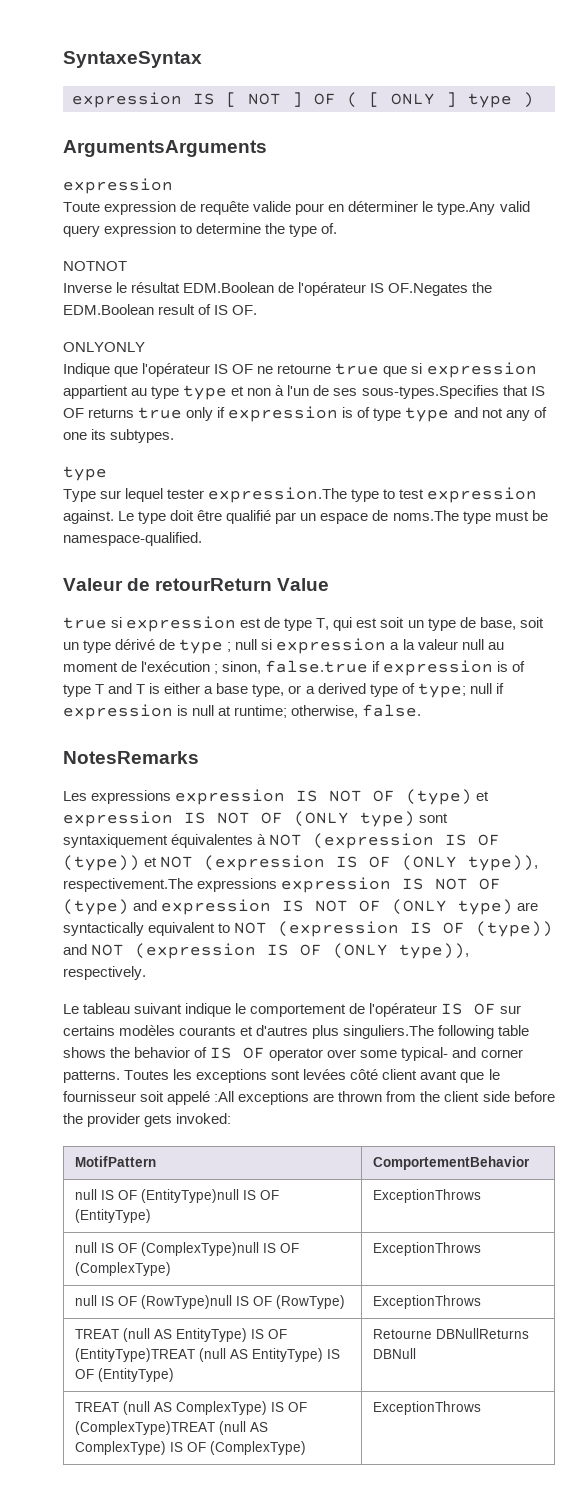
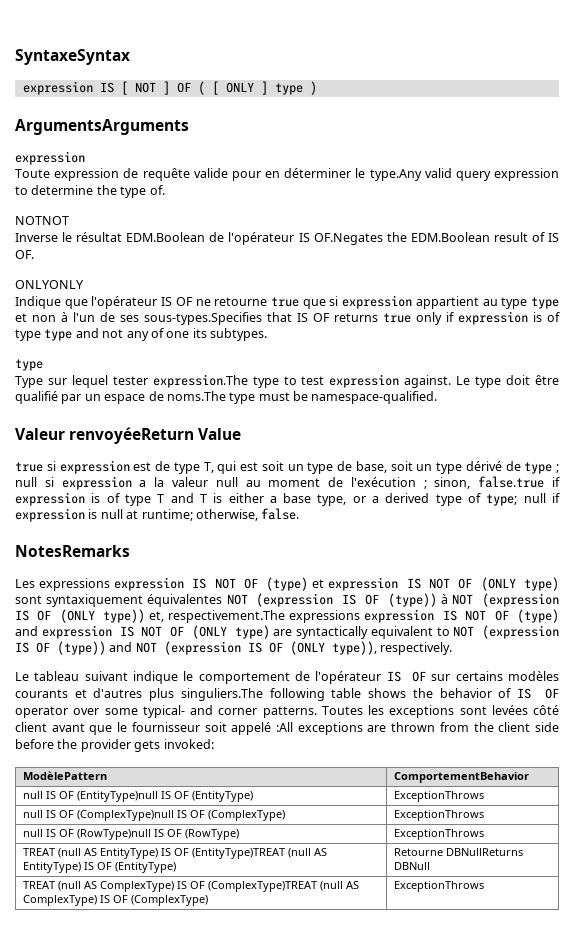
[127,578,273,591] de retourReturn -> [69,427,195,444] renvoyéeReturn
(254, 841) none -> [226,593,437,607] NOT (expression IS OF (type))
[63,855,539,871] (type)) et NOT (expression IS OF (ONLY type)), -> [59,609,165,623] (ONLY type)) et,
[74,1156,156,1167] MotifPattern -> [22,771,107,780] ModèlePattern

